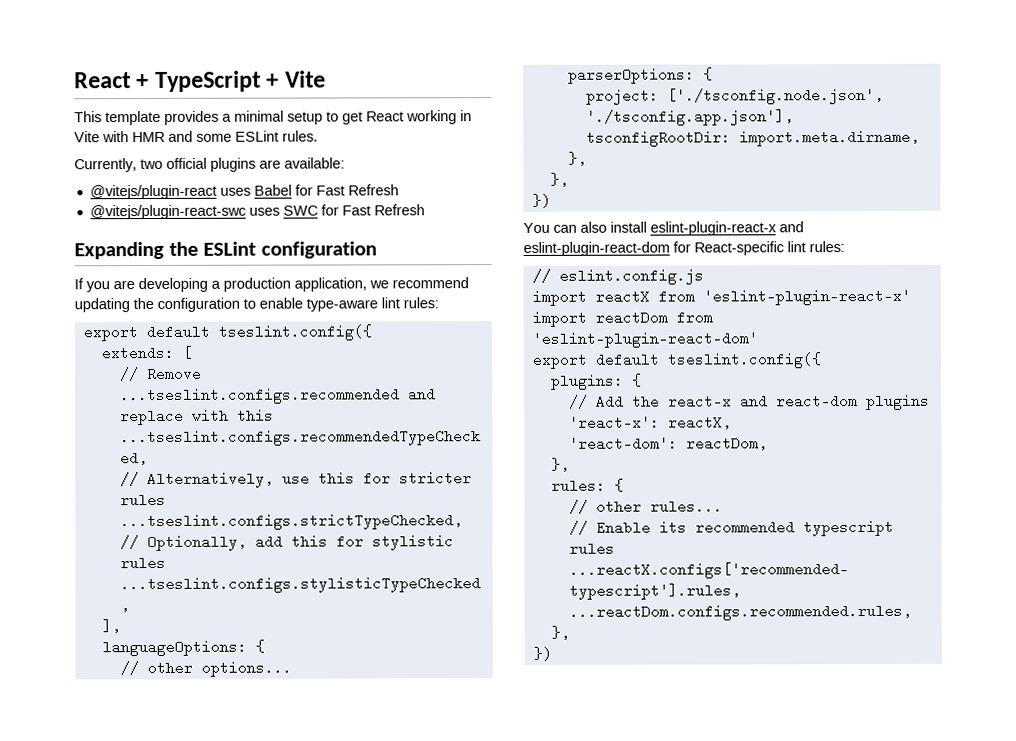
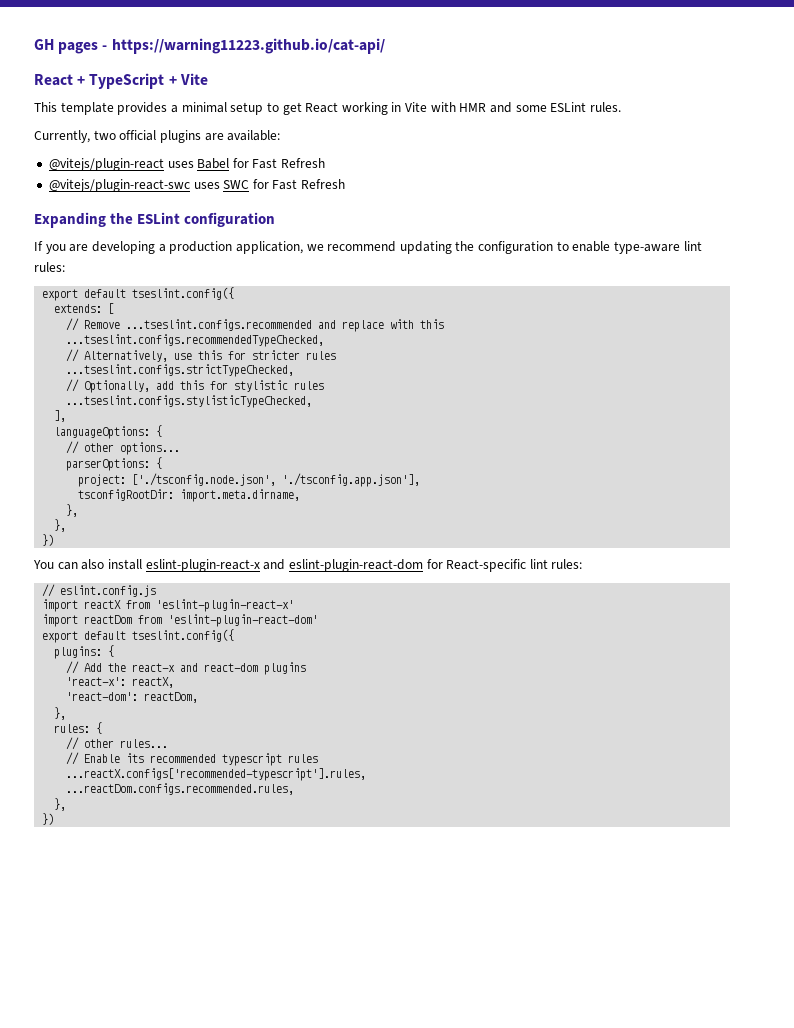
(74, 80) none -> [34,38,385,54] GH pages - https://warning11223.github.io/cat-api/ //

